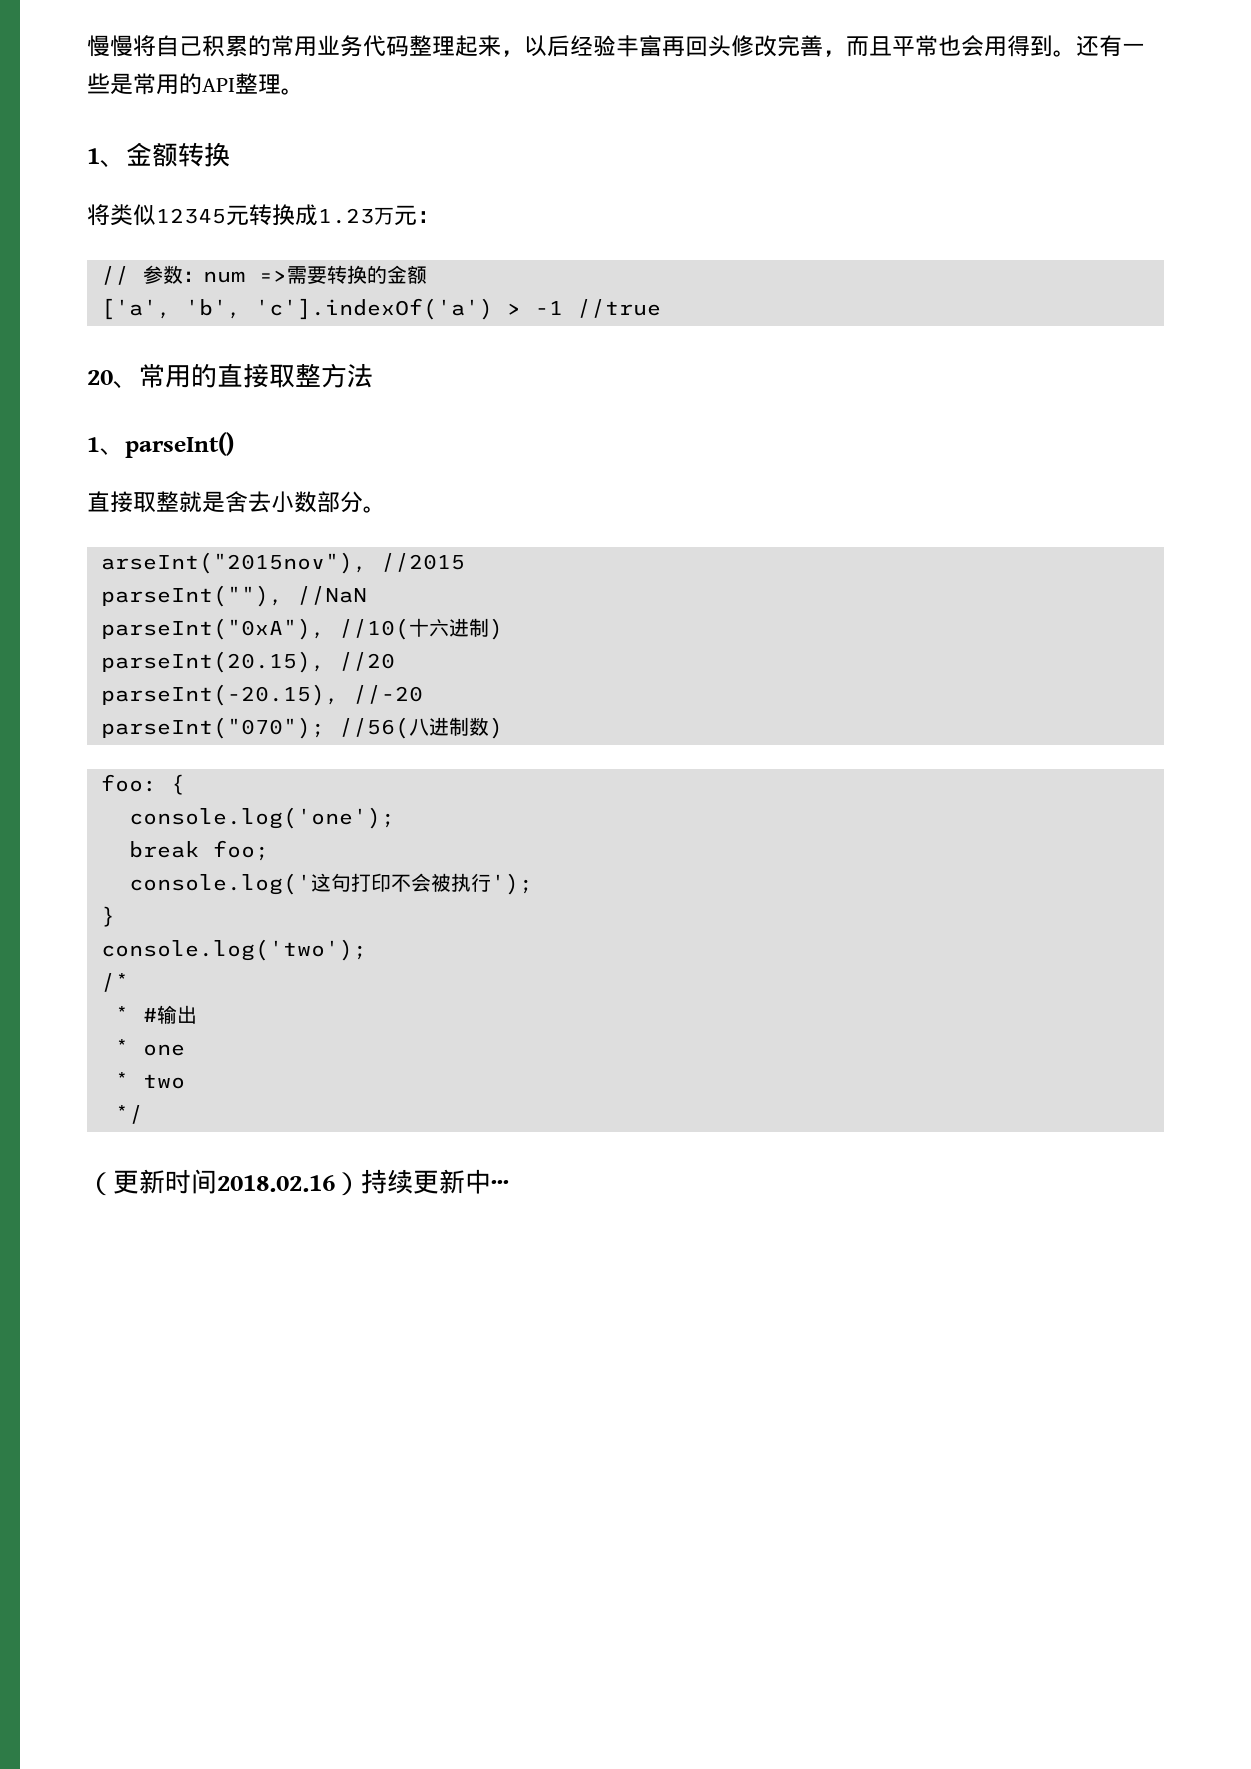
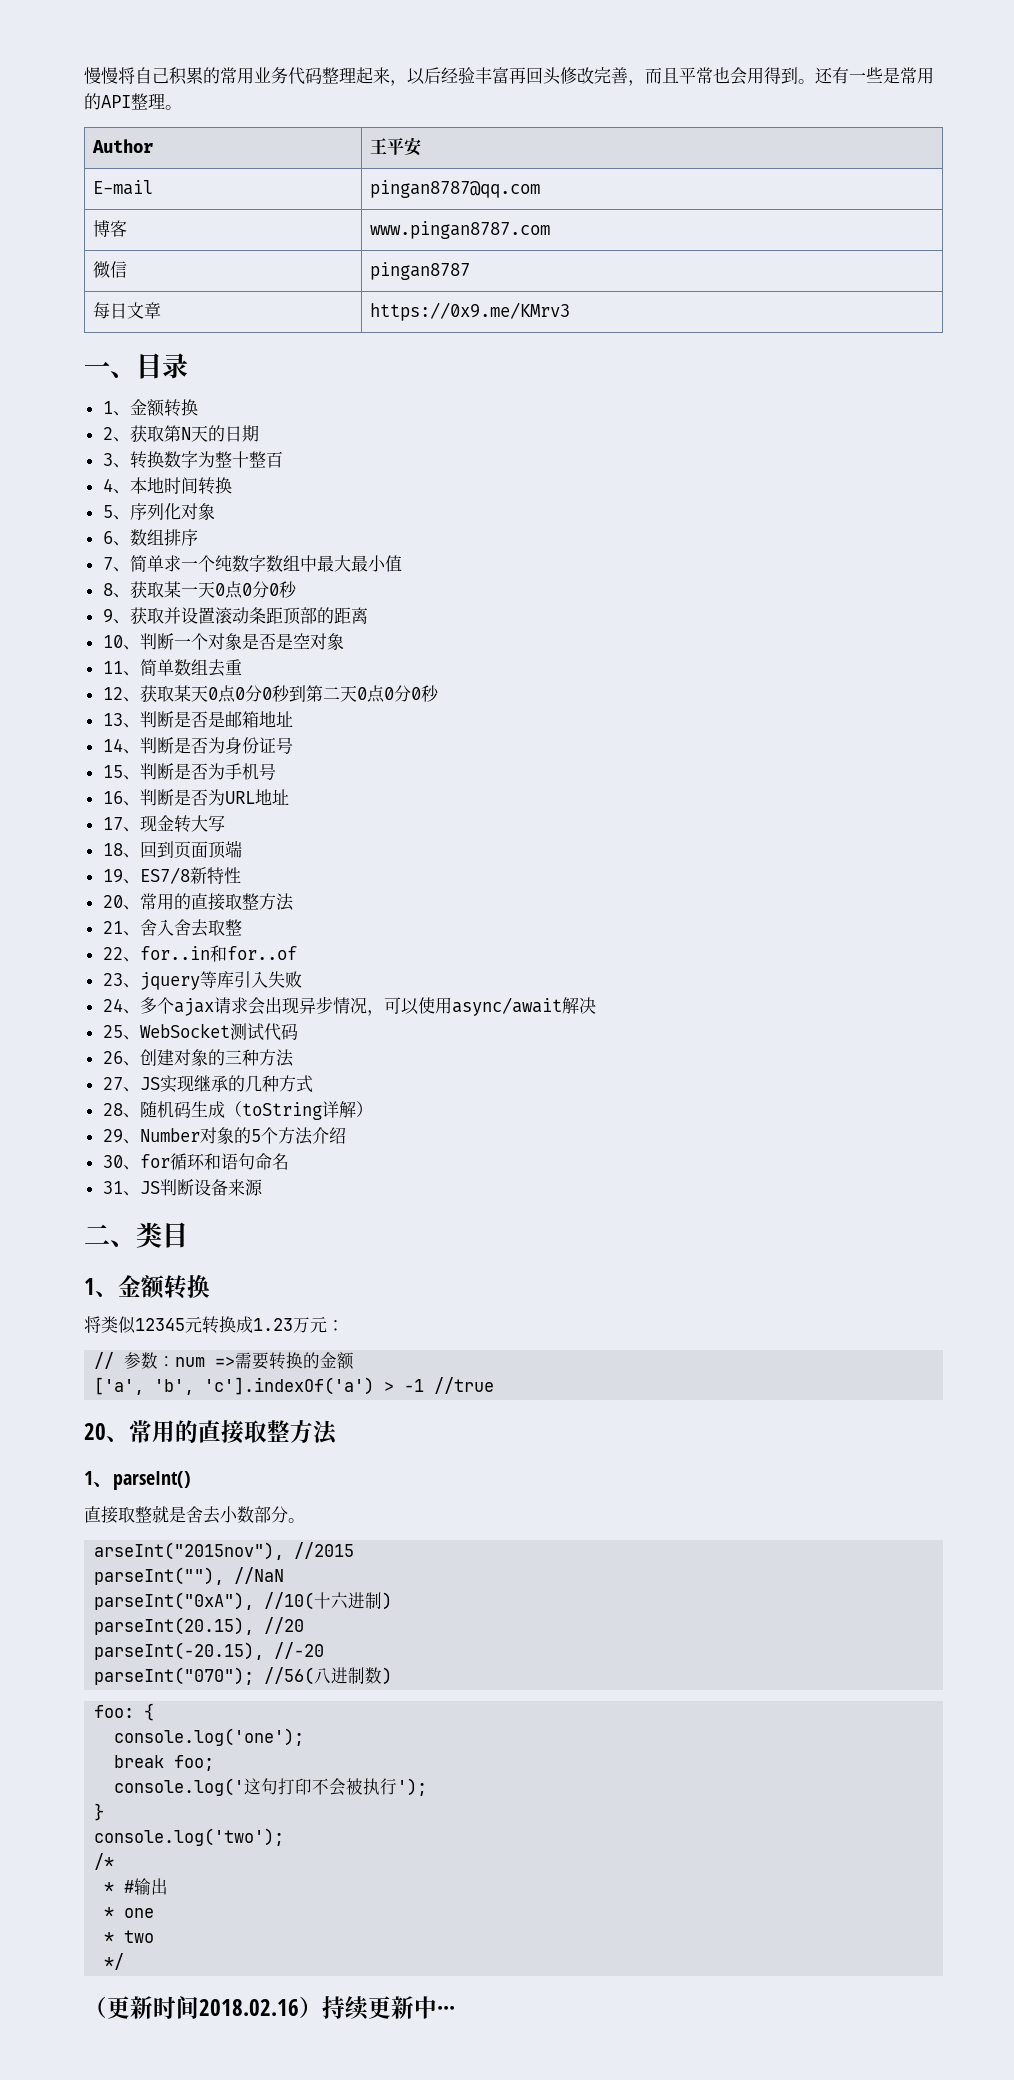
(304, 91) none -> [91,139,153,153] [369,137,421,156] [92,180,153,195] [369,180,540,198] [92,220,127,237] [369,221,550,239] [92,261,127,278] [369,262,470,280] [92,302,161,319] [369,302,570,321] [84,353,188,379] [102,399,198,417] [102,425,259,442] [102,451,283,469] [102,477,232,495] [102,503,215,520] [102,529,198,546] [102,555,402,572] [102,581,297,599] [102,607,368,625] [102,633,344,650] [102,659,242,677] [102,685,439,703] [102,711,293,728] [102,737,293,754] [102,763,276,780] [102,789,289,806] [102,815,225,833] [102,840,242,859] [102,867,241,885] [102,893,294,911] [102,919,242,937] [102,945,297,962] [102,971,302,990] [102,996,596,1016] [102,1023,298,1041] [102,1049,294,1067] [102,1075,313,1093] [102,1101,373,1120] [102,1127,346,1145] [102,1153,289,1170] [102,1179,263,1196] [84,1222,188,1248] // Author | 王平安 // E-mail | pingan8787@qq.com // 博客 | www.pingan8787.com // 微信 | pingan8787 // 每日文章 | https://0x9.me/KMrv3 // 一、目录 // 1、金额转换 // 2、获取第N天的日期 // 3、转换数字为整十整百 // 4、本地时间转换 // 5、序列化对象 // 6、数组排序 // 7、简单求一个纯数字数组中最大最小值 // 8、获取某一天0点0分0秒 // 9、获取并设置滚动条距顶部的距离 // 10、判断一个对象是否是空对象 // 11、简单数组去重 // 12、获取某天0点0分0秒到第二天0点0分0秒 // 13、判断是否是邮箱地址 // 14、判断是否为身份证号 // 15、判断是否为手机号 // 16、判断是否为URL地址 // 17、现金转大写 // 18、回到页面顶端 // 19、ES7/8新特性 // 20、常用的直接取整方法 // 21、舍入舍去取整 // 22、for..in和for..of // 23、jquery等库引入失败 // 24、多个ajax请求会出现异步情况，可以使用async/await解决 // 25、WebSocket测试代码 // 26、创建对象的三种方法 // 27、JS实现继承的几种方式 // 28、随机码生成（toString详解） // 29、Number对象的5个方法介绍 // 30、for循环和语句命名 // 31、JS判断设备来源 // 二、类目

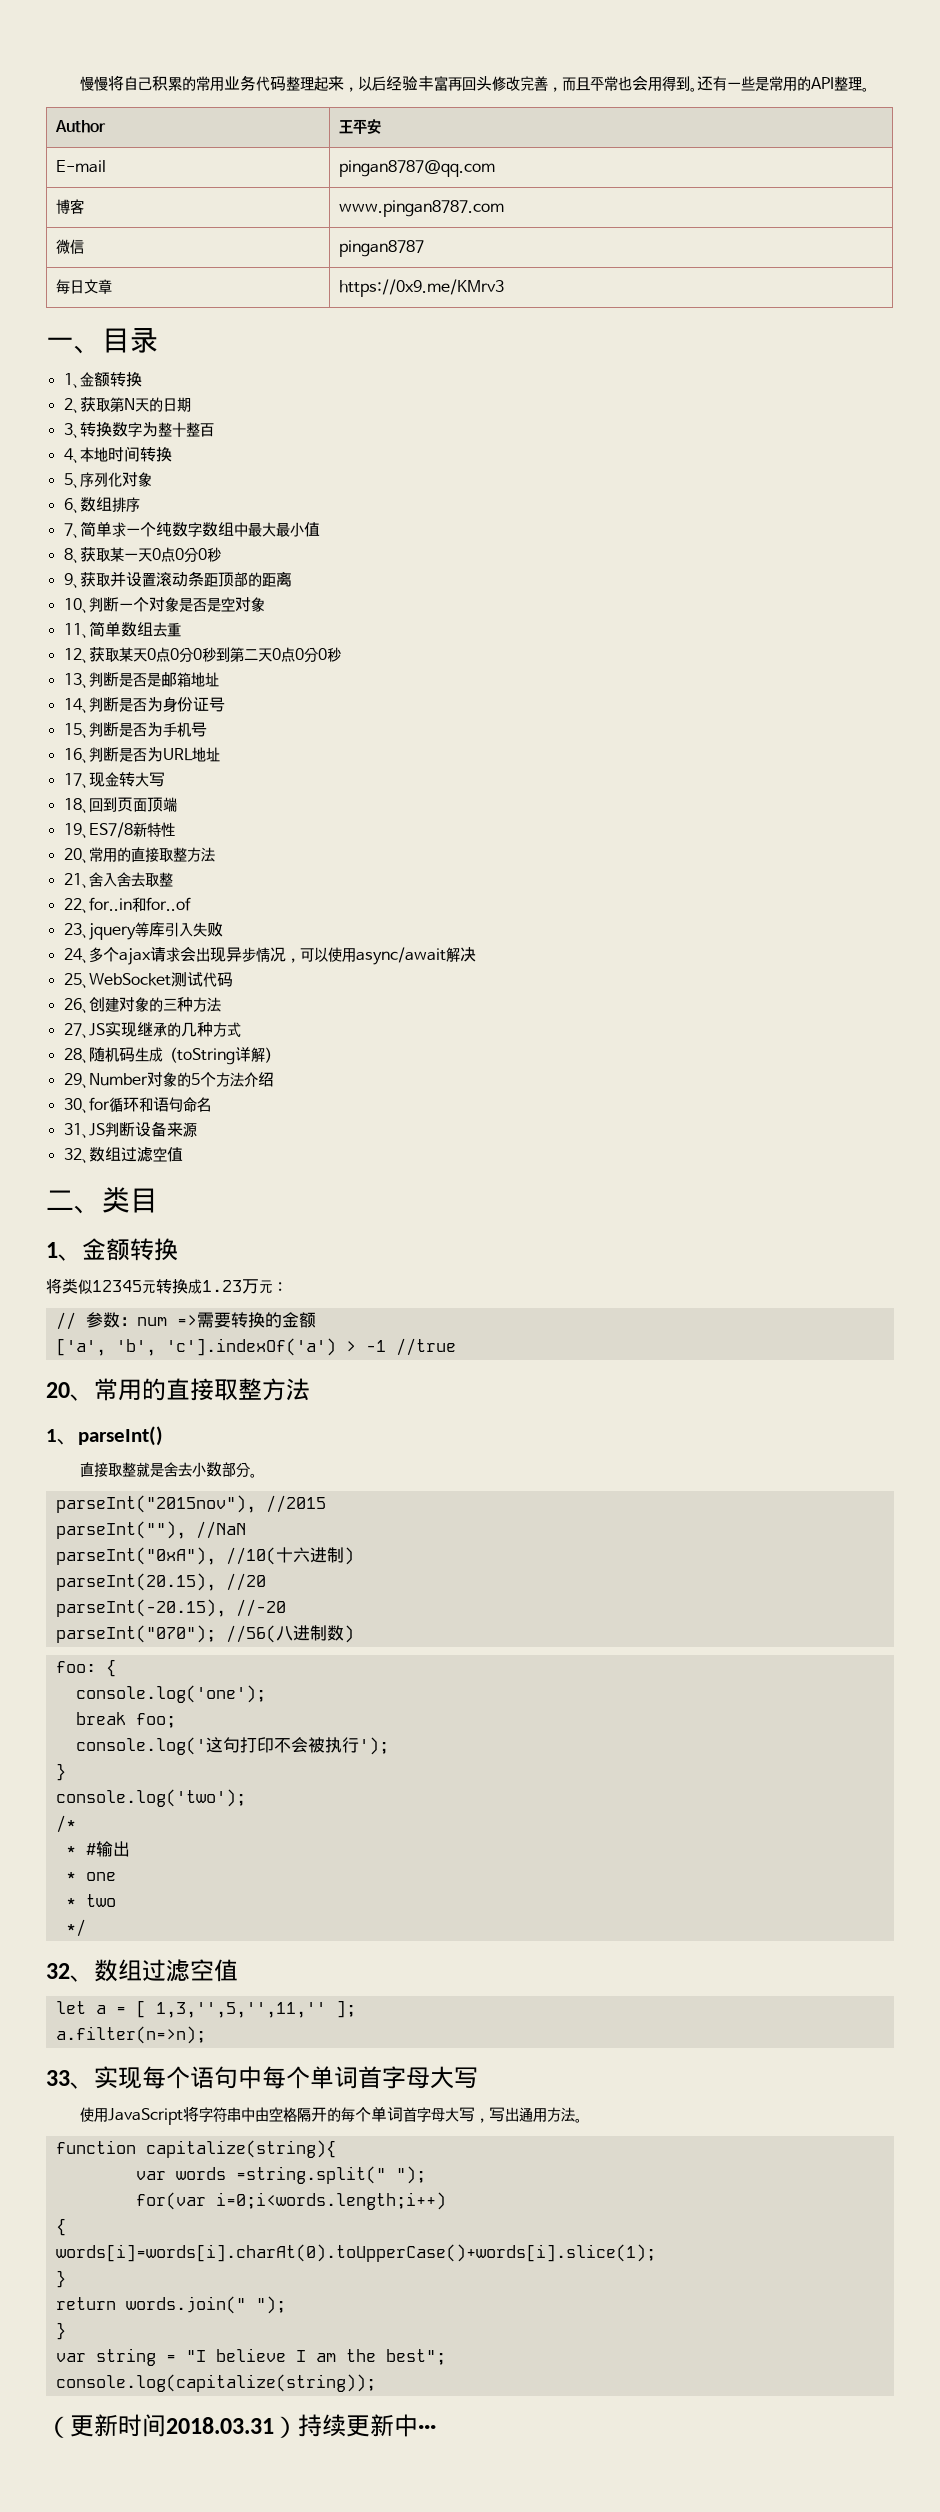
(263, 1187) none -> [63,1146,183,1163] // 32、数组过滤空值
[94,1542,285,1560] arseInt("2015nov"), -> [55,1495,256,1513] parseInt("2015nov"),
(125, 1961) none -> [46,1959,238,1982] [55,2000,356,2018] [55,2026,206,2044] [46,2066,478,2089] [79,2106,582,2125] [55,2140,336,2158] [135,2166,426,2184] [135,2192,446,2210] [55,2218,66,2236] [55,2244,656,2262] [55,2270,66,2288] [55,2296,286,2314] [55,2322,66,2340] [55,2348,446,2366] [55,2374,376,2392] // 32、数组过滤空值 // let a = [ 1,3,'',5,'',11,'' ]; // a.filter(n=>n); // 33、实现每个语句中每个单词首字母大写 // 使用JavaScript将字符串中由空格隔开的每个单词首字母大写，写出通用方法。 // function capitalize(string){ // var words =string.split(" "); // for(var i=0;i<words.length;i++) // { // words[i]=words[i].charAt(0).toUpperCase()+words[i].slice(1); // } // return words.join(" "); // } // var string = "I believe I am the best"; // console.log(capitalize(string));
[199,1999,299,2016] 2018.02.16 -> [166,2417,274,2434] 2018.03.31

